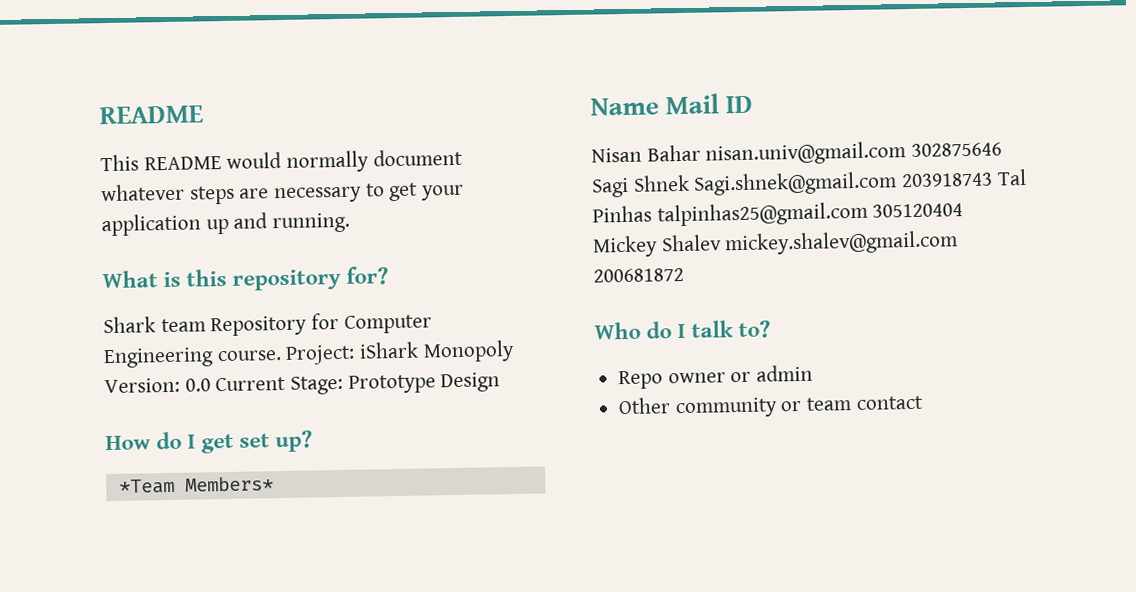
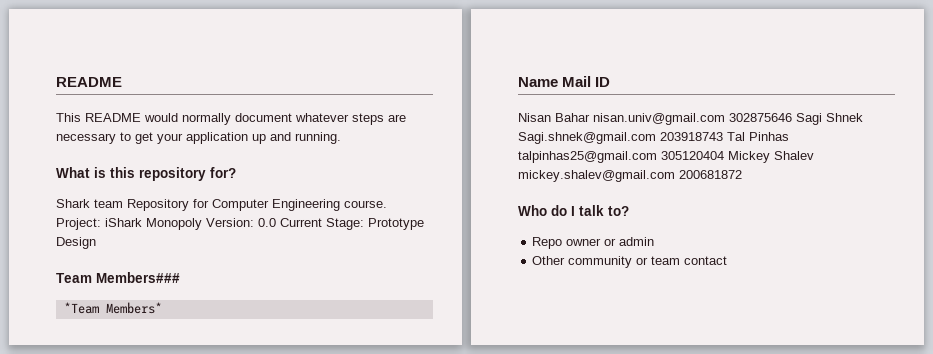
[105,430,314,454] How do I get set up? -> [56,272,180,283] Team Members###

